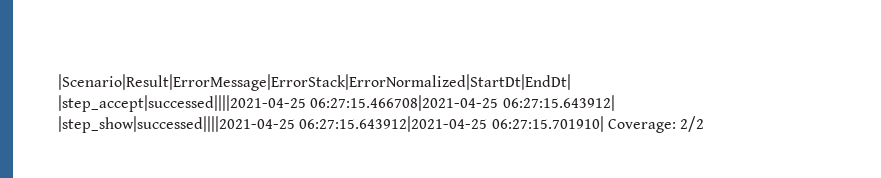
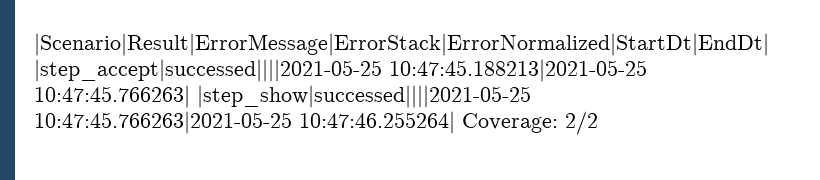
[58,95,615,112] [58,116,604,133] |step_accept|successed||||2021-04-25 06:27:15.466708|2021-04-25 06:27:15.643912| |step_show|successed||||2021-04-25 06:27:15.643912|2021-04-25 06:27:15.701910| -> [34,59,647,82] [34,85,531,108] [34,111,455,134] |step_accept|successed||||2021-05-25 10:47:45.188213|2021-05-25 10:47:45.766263| |step_show|successed||||2021-05-25 10:47:45.766263|2021-05-25 10:47:46.255264|

